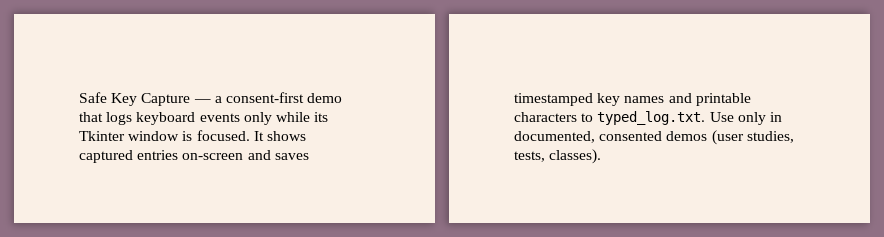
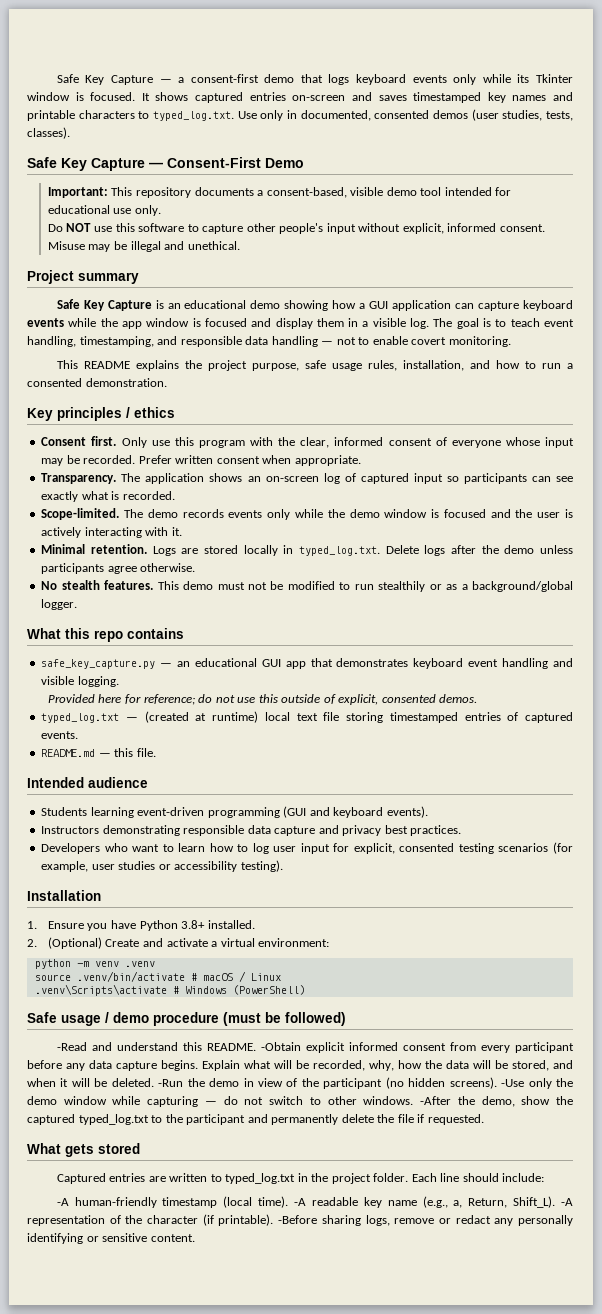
(602, 156) none -> [27,157,304,171] [47,187,512,198] [47,205,161,216] [47,223,545,234] [47,241,240,252] [27,270,139,284] [56,299,573,311] [27,318,574,329] [27,336,511,347] [56,360,573,371] [27,378,167,387] [27,407,175,421] [41,436,574,448] [41,455,361,466] [41,473,574,484] [41,491,175,502] [41,508,574,520] [41,527,182,538] [41,544,573,556] [41,563,196,574] [41,580,573,592] [41,599,78,610] [27,628,184,642] [41,658,573,669] [41,676,119,687] [47,694,478,705] [41,711,574,723] [41,731,79,739] [41,748,156,757] [27,777,148,788] [41,806,428,818] [41,825,462,836] [41,842,573,854] [41,860,283,872] [27,890,101,901] [27,920,255,931] [27,937,330,949] [34,959,155,969] [34,971,281,982] [34,984,305,996] [27,1012,346,1026] [56,1042,574,1053] [27,1060,573,1071] [27,1077,574,1089] [27,1096,574,1107] [27,1114,484,1125] [27,1143,140,1157] [56,1173,545,1184] [56,1196,574,1208] [27,1214,573,1226] [27,1233,195,1244] // Safe Key Capture — Consent-First Demo // Important: This repository documents a consent-based, visible demo tool intended for educational use only. // Do NOT use this software to capture other people's input without explicit, informed consent. Misuse may be illegal and unethical. // Project summary // Safe Key Capture is an educational demo showing how a GUI application can capture keyboard events while the app window is focused and display them in a visible log. The goal is to teach event handling, timestamping, and responsible data handling — not to enable covert monitoring. // This README explains the project purpose, safe usage rules, installation, and how to run a consented demonstration. // Key principles / ethics // Consent first. Only use this program with the clear, informed consent of everyone whose input may be recorded. Prefer written consent when appropriate. // Transparency. The application shows an on-screen log of captured input so participants can see exactly what is recorded. // Scope-limited. The demo records events only while the demo window is focused and the user is actively interacting with it. // Minimal retention. Logs are stored locally in typed_log.txt. Delete logs after the demo unless participants agree otherwise. // No stealth features. This demo must not be modified to run stealthily or as a background/global logger. // What this repo contains // safe_key_capture.py — an educational GUI app that demonstrates keyboard event handling and visible logging. // Provided here for reference; do not use this outside of explicit, consented demos. // typed_log.txt — (created at runtime) local text file storing timestamped entries of captured events. // README.md — this file. // Intended audience // Students learning event-driven programming (GUI and keyboard events). // Instructors demonstrating responsible data capture and privacy best practices. // Developers who want to learn how to log user input for explicit, consented testing scenarios (for example, user studies or accessibility testing). // Installation // 1. Ensure you have Python 3.8+ installed. // 2. (Optional) Create and activate a virtual environment: // python -m venv .venv // source .venv/bin/activate # macOS / Linux // .venv\Scripts\activate # Windows (PowerShell) // Safe usage / demo procedure (must be followed) // -Read and understand this README. -Obtain explicit informed consent from every participant before any data capture begins. Explain what will be recorded, why, how the data will be stored, and when it will be deleted. -Run the demo in view of the participant (no hidden screens). -Use only the demo window while capturing — do not switch to other windows. -After the demo, show the captured typed_log.txt to the participant and permanently delete the file if requested. // What gets stored // Captured entries are written to typed_log.txt in the project folder. Each line should include: // -A human-friendly timestamp (local time). -A readable key name (e.g., a, Return, Shift_L). -A representation of the character (if printable). -Before sharing logs, remove or redact any personally identifying or sensitive content.

